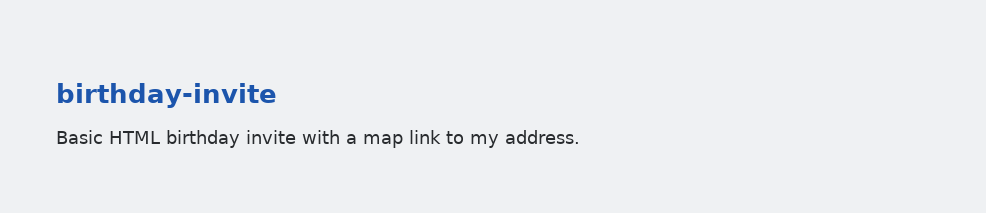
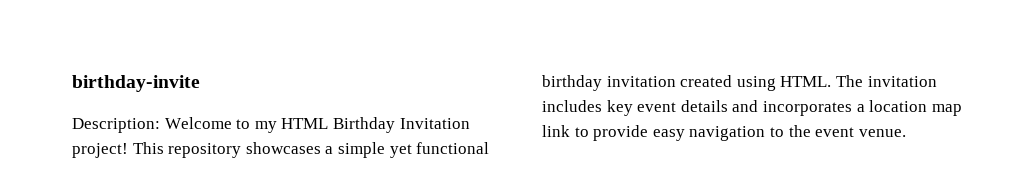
[56,130,580,148] Basic HTML birthday invite with a map link to my address. -> [72,117,470,133] [72,142,490,158] [542,75,937,91] [542,100,962,116] [542,125,906,141] Description: Welcome to my HTML Birthday Invitation project! This repository showcases a simple yet functional birthday invitation created using HTML. The invitation includes key event details and incorporates a location map link to provide easy navigation to the event venue.

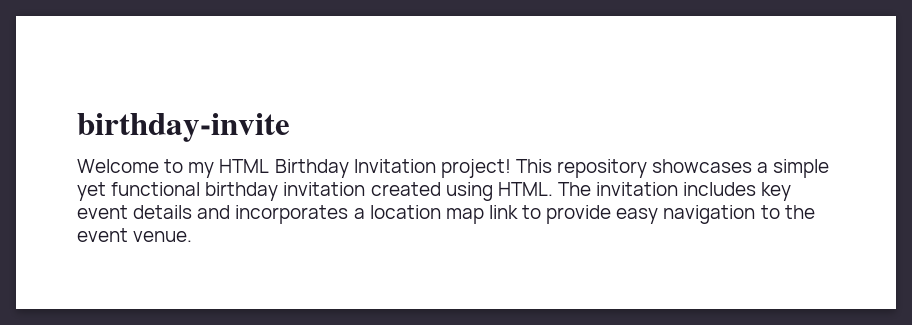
[72,118,160,133] Description: -> (290, 127) none

